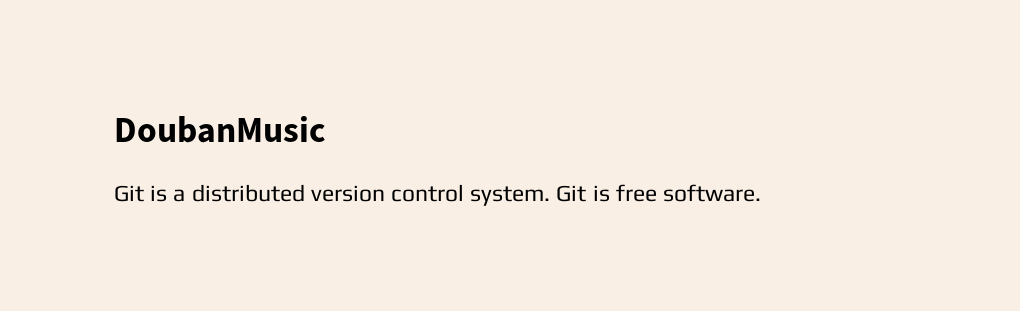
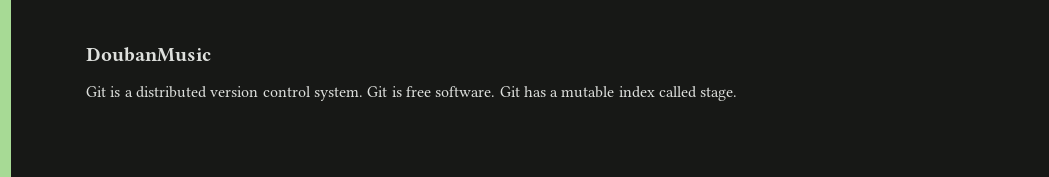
(762, 193) none -> [499,86,738,101] Git has a mutable index called stage.

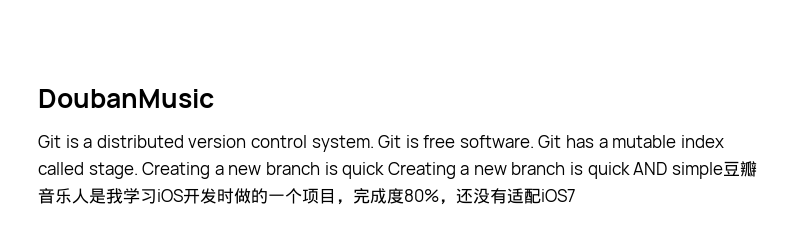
(738, 94) none -> [142,161,757,179] [38,188,576,205] Creating a new branch is quick Creating a new branch is quick AND simple豆瓣音乐人是我学习iOS开发时做的一个项目，完成度80%，还没有适配iOS7

